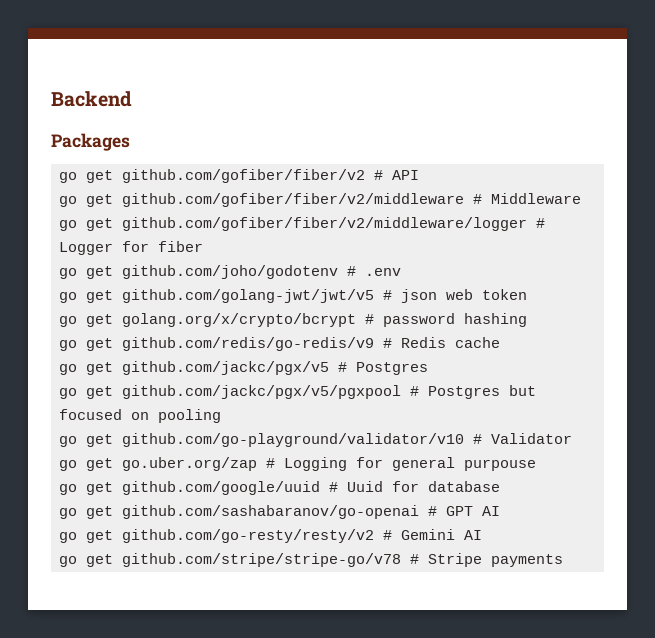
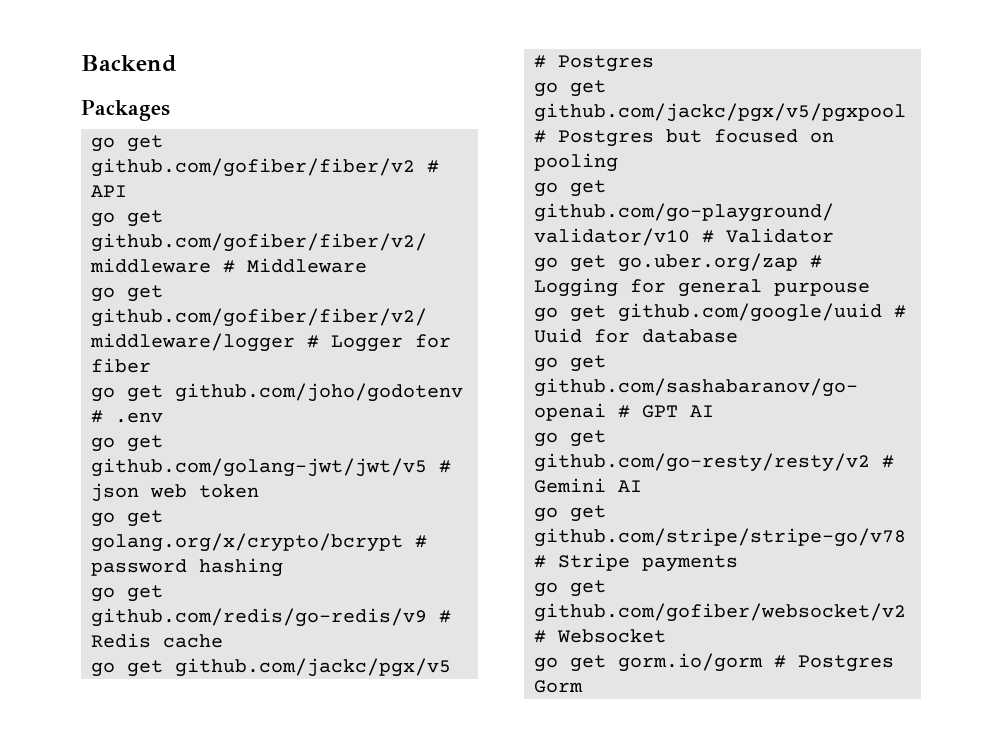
(564, 560) none -> [533,580,606,597] [533,603,906,622] [533,629,666,643] [533,653,894,672] [533,680,583,693] // go get github.com/gofiber/websocket/v2 # Websocket // go get gorm.io/gorm # Postgres Gorm

